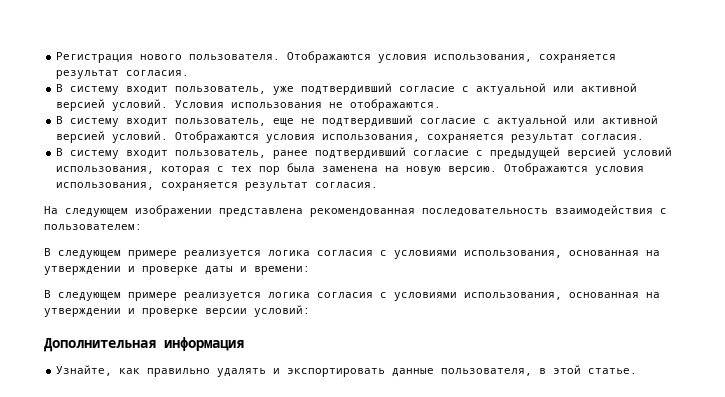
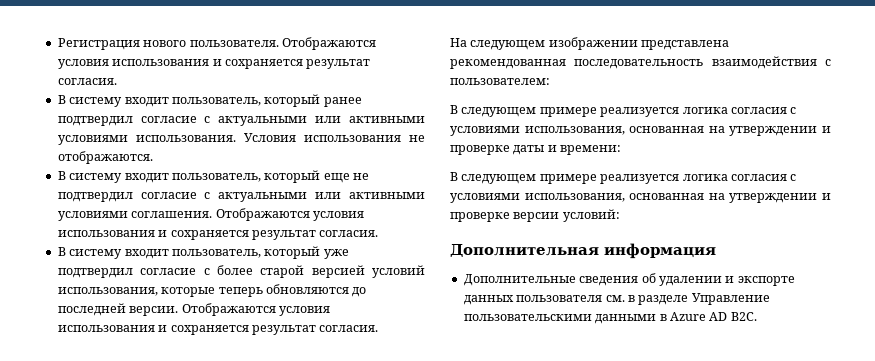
[434,54,617,63] [56,70,190,79] [56,83,638,95] [56,99,169,111] использования, сохраняется результат согласия. // В систему входит пользователь, уже подтвердивший согласие с актуальной или активной версией условий. -> [112,59,371,69] [57,78,117,85] [57,94,362,107] [57,116,425,126] [57,135,236,145] использования и сохраняется результат согласия. // В систему входит пользователь, который ранее подтвердил согласие с актуальными или активными условиями использования.
(267, 122) none -> [264,170,321,183] который
[322,115,659,127] [56,131,645,143] [56,147,673,159] [56,163,645,175] [56,182,155,190] подтвердивший согласие с актуальной или активной версией условий. Отображаются условия использования, сохраняется результат согласия. // В систему входит пользователь, ранее подтвердивший согласие с предыдущей версией условий использования, которая с тех пор была заменена на новую версию. Отображаются условия использования, -> [57,192,425,202] [57,208,364,221] [57,230,379,240] [57,246,349,259] [57,265,425,278] [57,284,367,297] [57,303,330,316] [57,325,168,332] подтвердил согласие с актуальными или активными условиями соглашения. Отображаются условия использования и сохраняется результат согласия. // В систему входит пользователь, который уже подтвердил согласие с более старой версией условий использования, которые теперь обновляются до последней версии. Отображаются условия использования и
[56,365,638,377] Узнайте, как правильно удалять и экспортировать данные пользователя, в этой статье. -> [463,273,795,286] [463,293,770,305] [463,312,757,324] Дополнительные сведения об удалении и экспорте данных пользователя см. в разделе Управление пользовательскими данными в Azure AD B2C.

